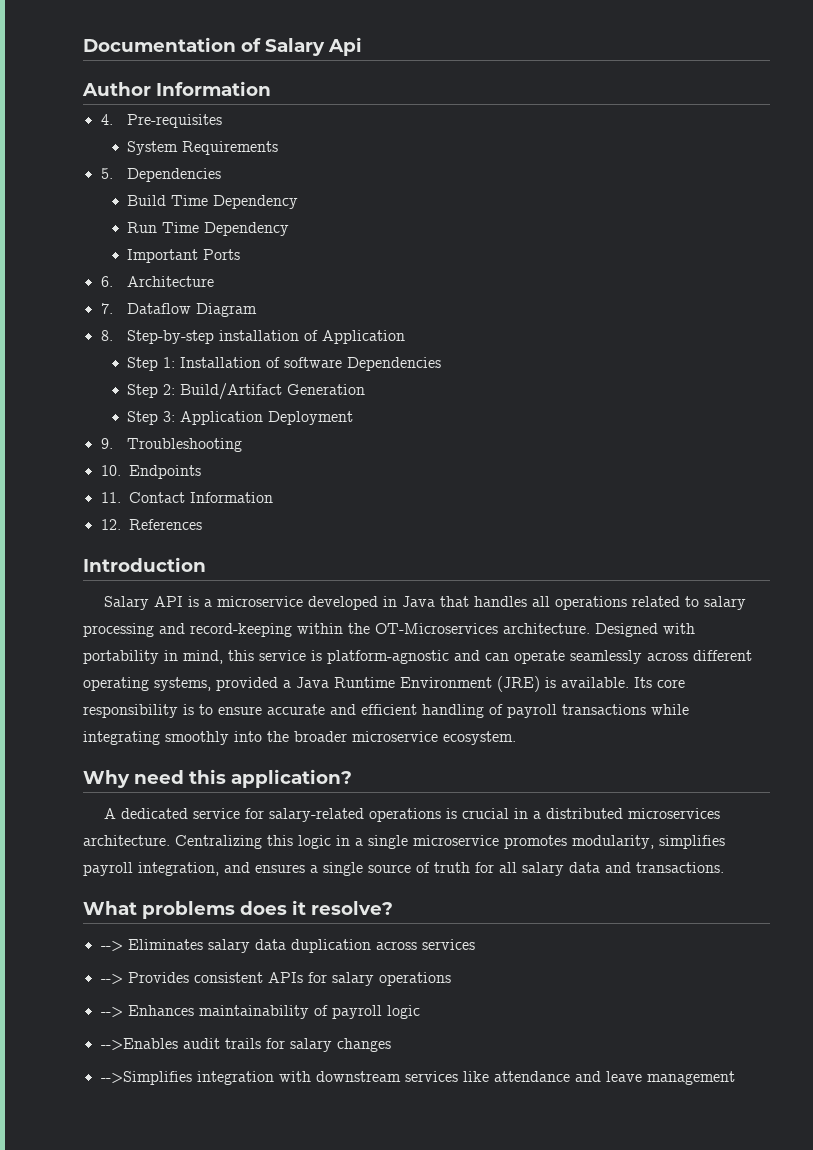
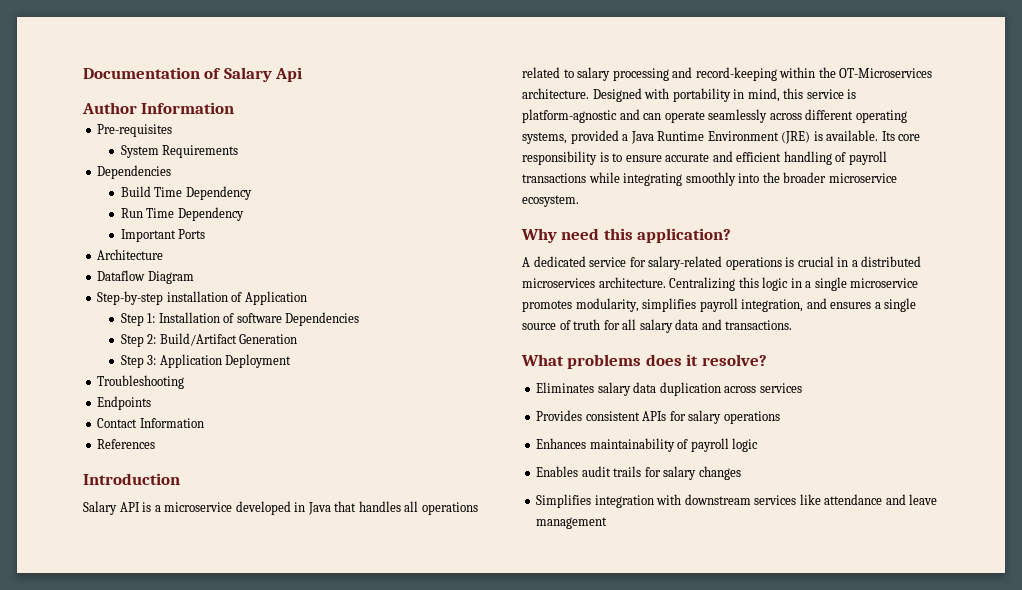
[100,114,113,125] 4. -> (235, 108) none
[100,168,113,179] 5. -> (239, 151) none
[100,276,113,287] 6. -> (206, 234) none
[100,303,113,314] 7. -> (164, 254) none
[100,330,113,341] 8. -> (194, 277) none
[100,438,113,449] 9. -> (292, 361) none
[100,465,121,476] 10. -> (185, 382) none
[100,492,121,503] 11. -> (152, 403) none
[100,519,121,530] 12. -> (204, 423) none
[100,940,123,952] --> -> (767, 360) none
[100,973,123,985] --> -> (802, 388) none
[100,1006,123,1018] --> -> (780, 417) none
[100,1038,178,1051] -->Enables -> [536,466,579,477] Enables
[100,1071,192,1085] -->Simplifies -> [536,494,592,508] Simplifies

